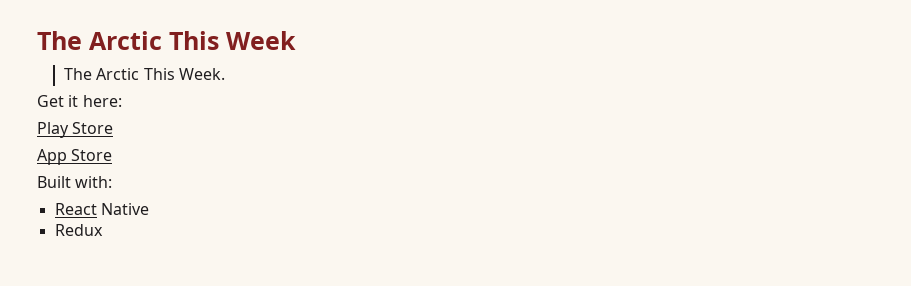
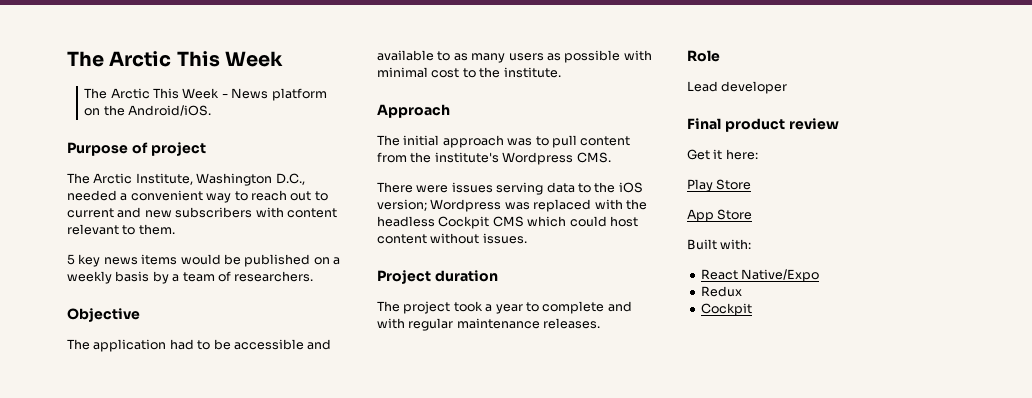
[178,68,225,80] Week. -> [182,88,327,101] [84,105,212,116] [67,142,206,156] [67,173,305,186] [67,190,328,203] [67,207,337,218] [67,224,175,235] [67,254,340,267] [67,271,314,284] [67,308,140,322] [67,339,332,352] [377,50,652,63] [377,67,561,78] [377,104,450,118] [377,135,631,148] [377,152,611,165] [377,182,643,195] [377,199,647,212] [377,216,638,229] [377,233,527,244] [377,270,498,284] [377,301,632,314] [377,318,601,331] [687,50,720,62] [687,81,788,94] [687,118,839,132] Week - News platform on the Android/iOS. // Purpose of project // The Arctic Institute, Washington D.C., needed a convenient way to reach out to current and new subscribers with content relevant to them. // 5 key news items would be published on a weekly basis by a team of researchers. // Objective // The application had to be accessible and available to as many users as possible with minimal cost to the institute. // Approach // The initial approach was to pull content from the institute's Wordpress CMS. // There were issues serving data to the iOS version; Wordpress was replaced with the headless Cockpit CMS which could host content without issues. // Project duration // The project took a year to complete and with regular maintenance releases. // Role // Lead developer // Final product review
[100,203,149,215] Native -> [741,269,820,282] Native/Expo
(103, 230) none -> [700,303,752,316] // Cockpit

